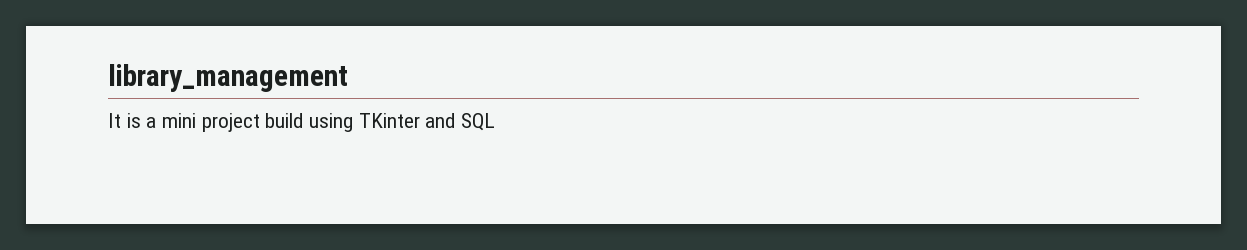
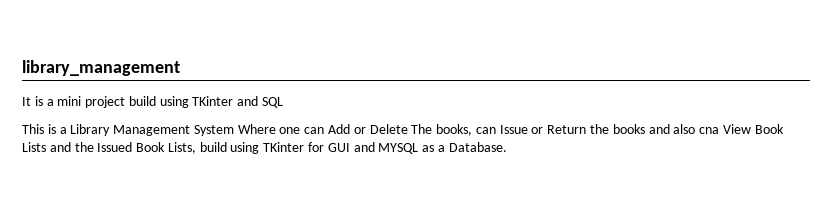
(496, 122) none -> [22,124,784,136] [22,142,507,154] // This is a Library Management System Where one can Add or Delete The books, can Issue or Return the books and also cna View Book Lists and the Issued Book Lists, build using TKinter for GUI and MYSQL as a Database.

